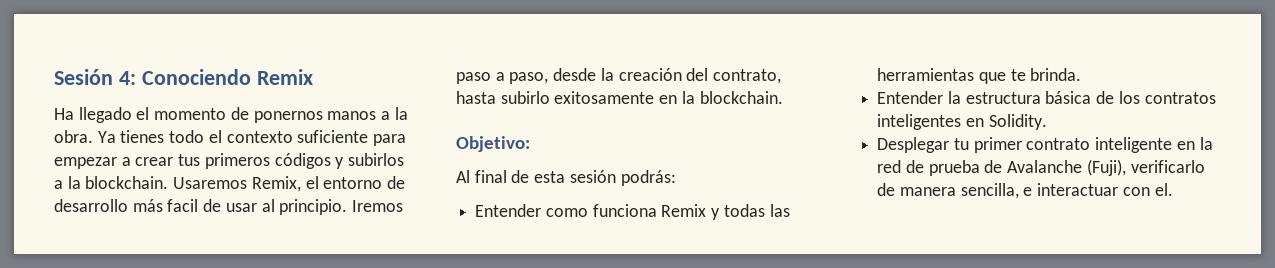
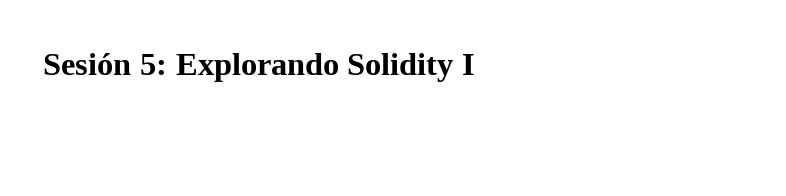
[118,69,313,85] [54,107,408,123] [54,130,407,146] [54,153,405,169] [54,176,406,192] [54,199,404,215] [456,68,782,84] [456,91,783,104] [456,136,530,152] [456,170,676,186] [475,204,790,220] [877,68,1082,84] [877,91,1216,104] [877,114,1047,130] [877,137,1213,153] [877,159,1205,176] [877,183,1173,199] 4: Conociendo Remix // Ha llegado el momento de ponernos manos a la obra. Ya tienes todo el contexto suficiente para empezar a crear tus primeros códigos y subirlos a la blockchain. Usaremos Remix, el entorno de desarrollo más facil de usar al principio. Iremos paso a paso, desde la creación del contrato, hasta subirlo exitosamente en la blockchain. // Objetivo: // Al final de esta sesión podrás: // Entender como funciona Remix y todas las herramientas que te brinda. // Entender la estructura básica de los contratos inteligentes en Solidity. // Desplegar tu primer contrato inteligente en la red de prueba de Avalanche (Fuji), verificarlo de manera sencilla, e interactuar con el. -> [139,53,476,82] 5: Explorando Solidity I

